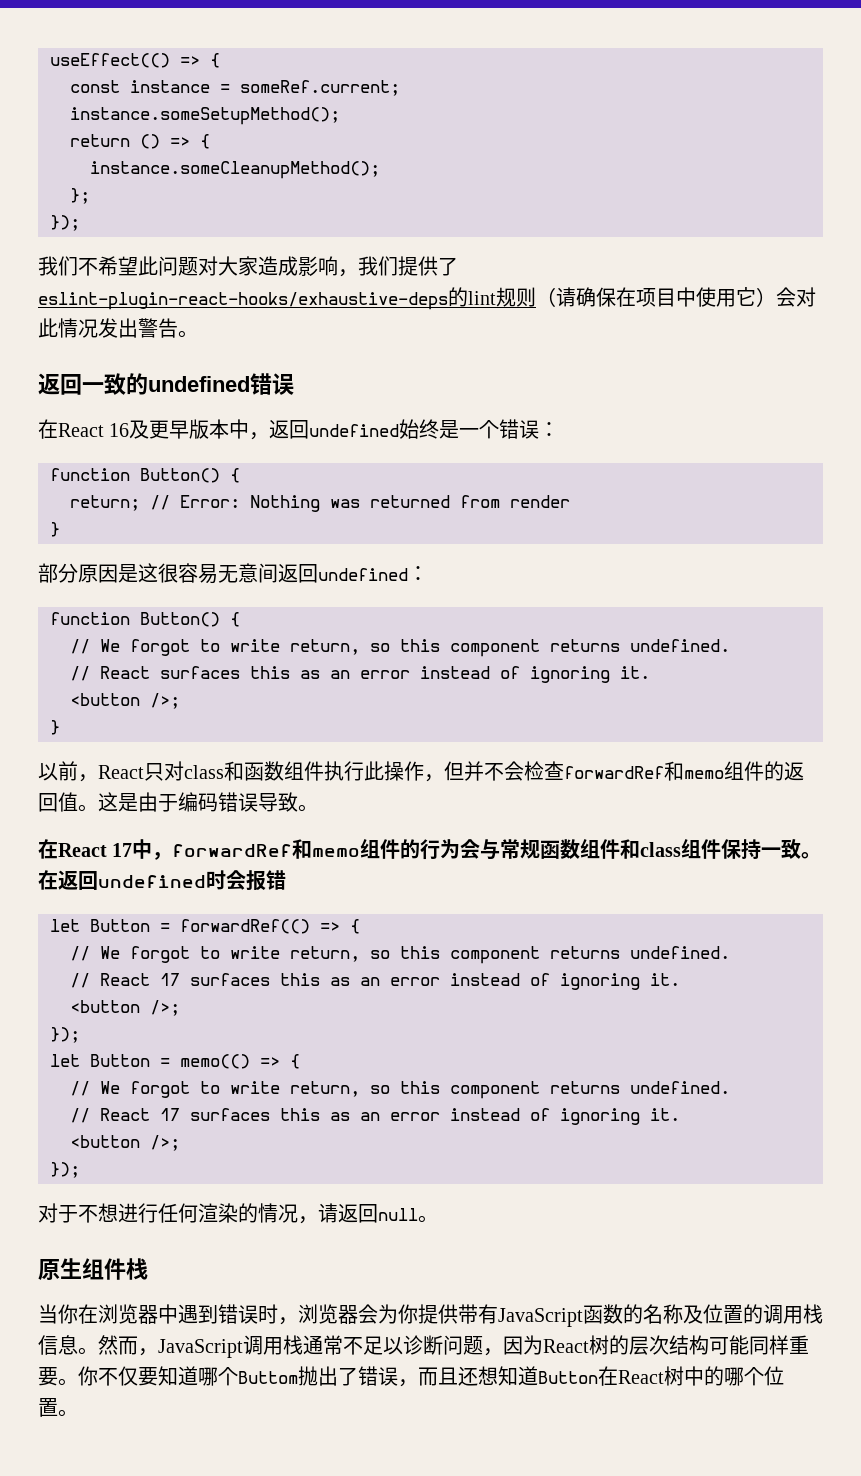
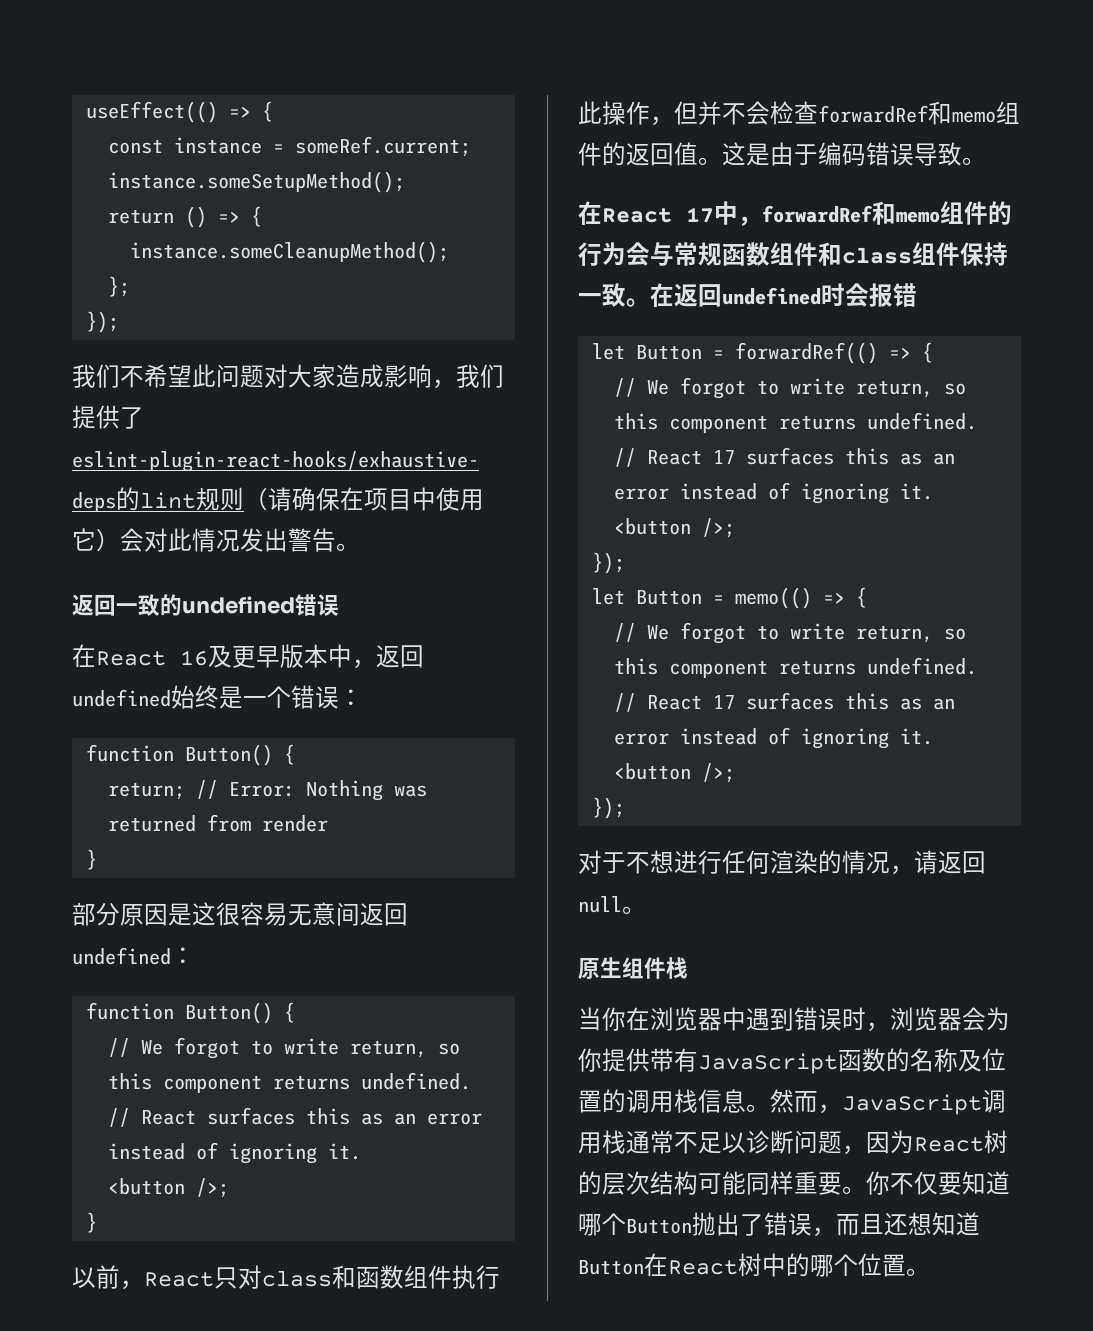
[238,1371,298,1384] Buttom -> [626,1219,692,1234] Button

